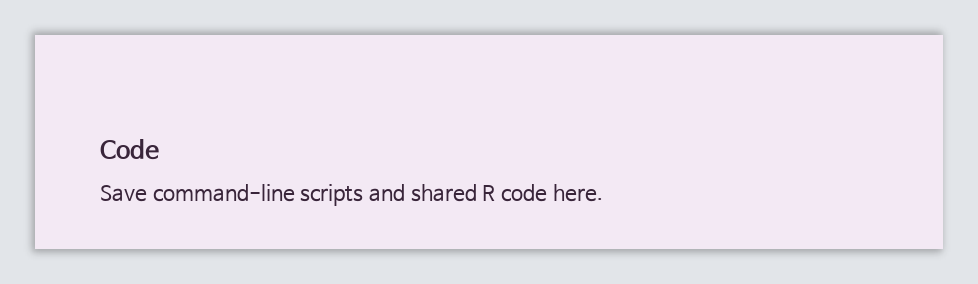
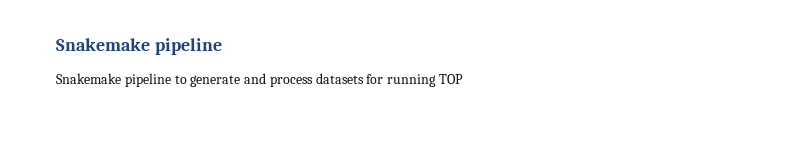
[100,139,159,160] [100,184,603,206] Code // Save command-line scripts and shared R code here. -> [56,38,222,55] [56,73,464,87] Snakemake pipeline // Snakemake pipeline to generate and process datasets for running TOP

